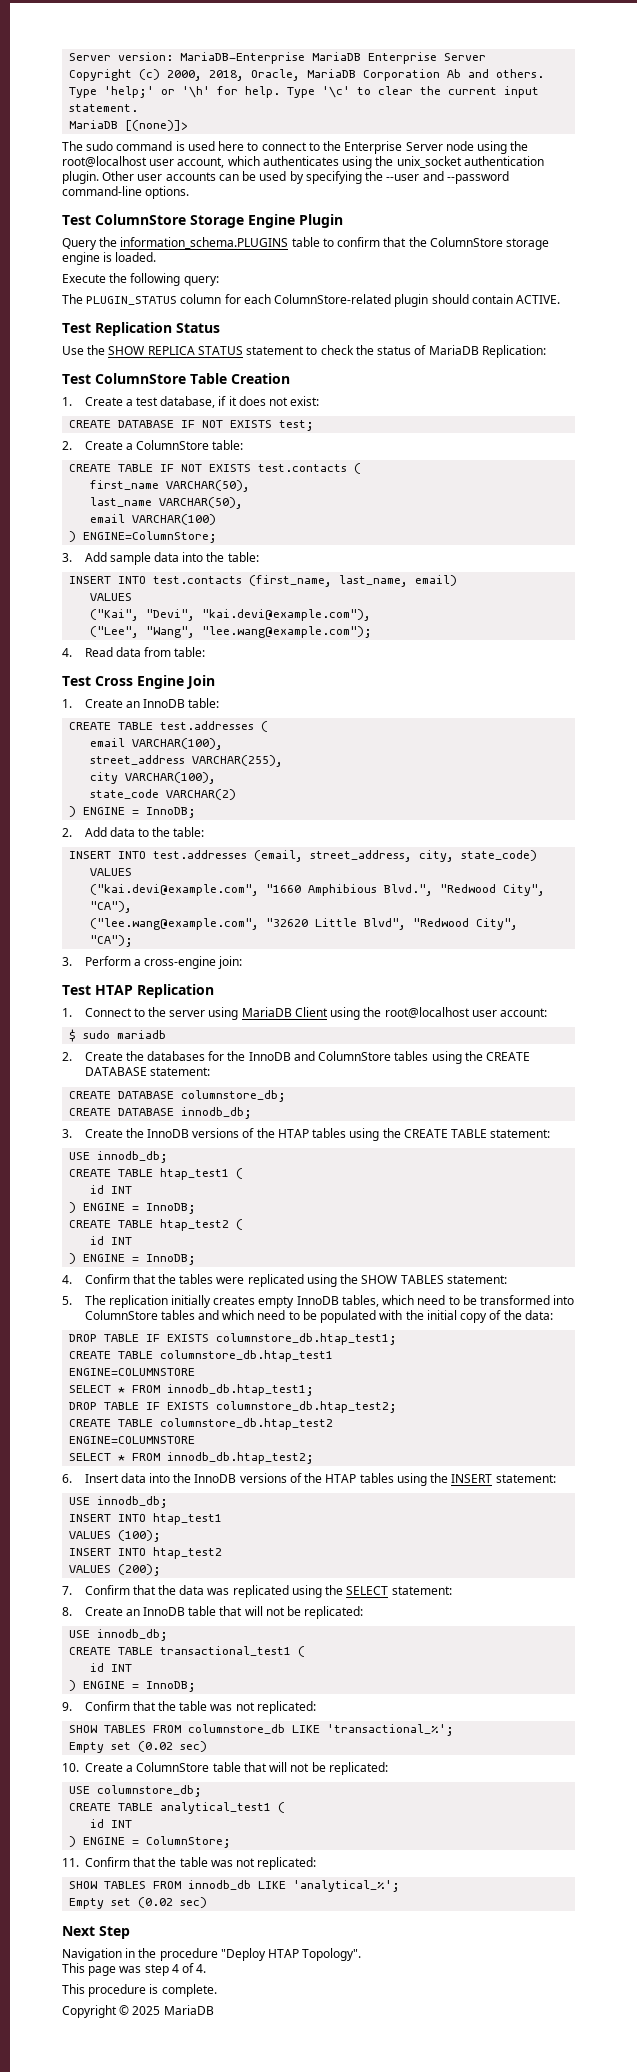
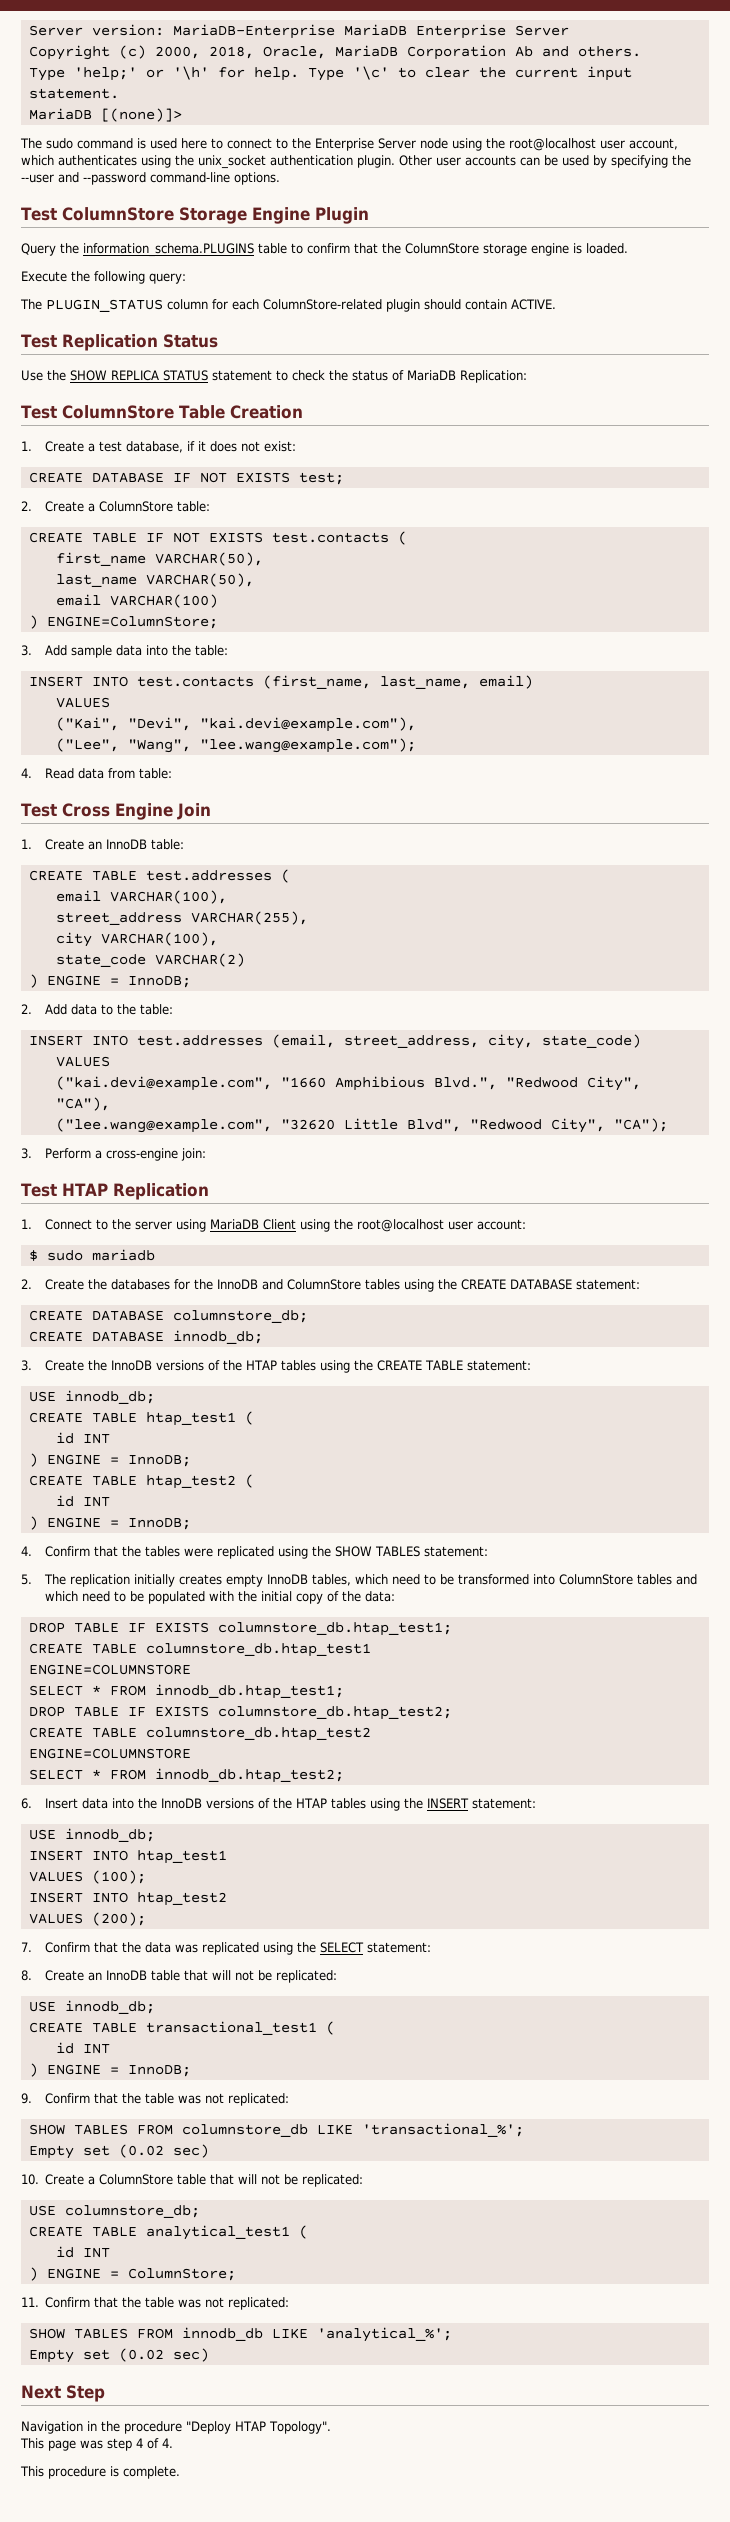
[62,2005,214,2018] // Copyright © 2025 MariaDB -> (180, 2472) none

